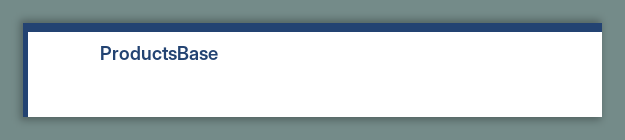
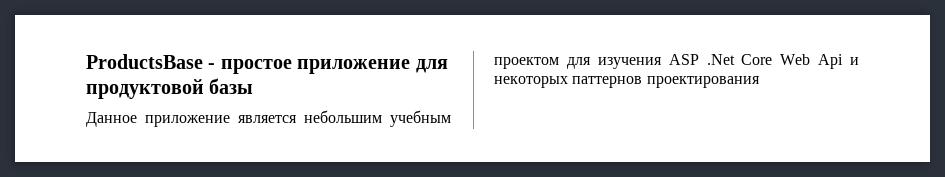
(218, 53) none -> [208,59,448,74] [86,78,254,99] [86,110,451,127] [494,54,859,69] [494,76,760,88] - простое приложение для продуктовой базы // Данное приложение является небольшим учебным проектом для изучения ASP .Net Core Web Api и некоторых паттернов проектирования

